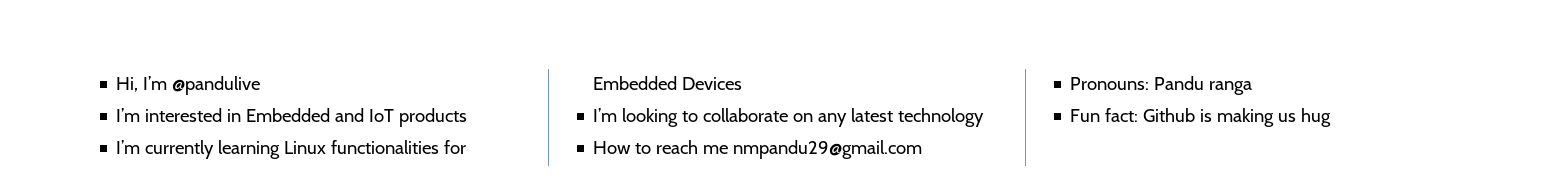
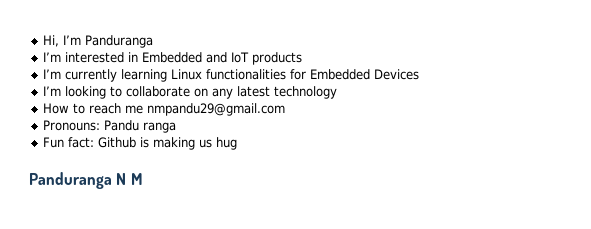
[172,76,261,95] @pandulive -> [85,35,154,48] Panduranga
(1332, 117) none -> [29,172,143,189] // Panduranga N M

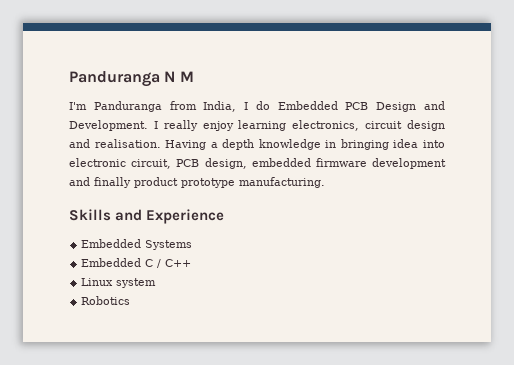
[43,35,154,48] [43,52,303,65] [43,69,420,82] [43,86,338,99] [43,103,286,116] [43,120,177,133] [43,137,238,150] [29,172,143,189] Hi, I’m Panduranga // I’m interested in Embedded and IoT products // I’m currently learning Linux functionalities for Embedded Devices // I’m looking to collaborate on any latest technology // How to reach me nmpandu29@gmail.com // Pronouns: Pandu ranga // Fun fact: Github is making us hug // Panduranga N M -> [69,71,194,87] [69,101,445,112] [69,120,445,131] [69,139,445,150] [69,158,446,169] [69,177,325,188] [69,209,225,224] [81,239,193,250] [81,258,192,268] [81,278,157,288] [81,296,131,305] Panduranga N M // I'm Panduranga from India, I do Embedded PCB Design and Development. I really enjoy learning electronics, circuit design and realisation. Having a depth knowledge in bringing idea into electronic circuit, PCB design, embedded firmware development and finally product prototype manufacturing. // Skills and Experience // Embedded Systems // Embedded C / C++ // Linux system // Robotics

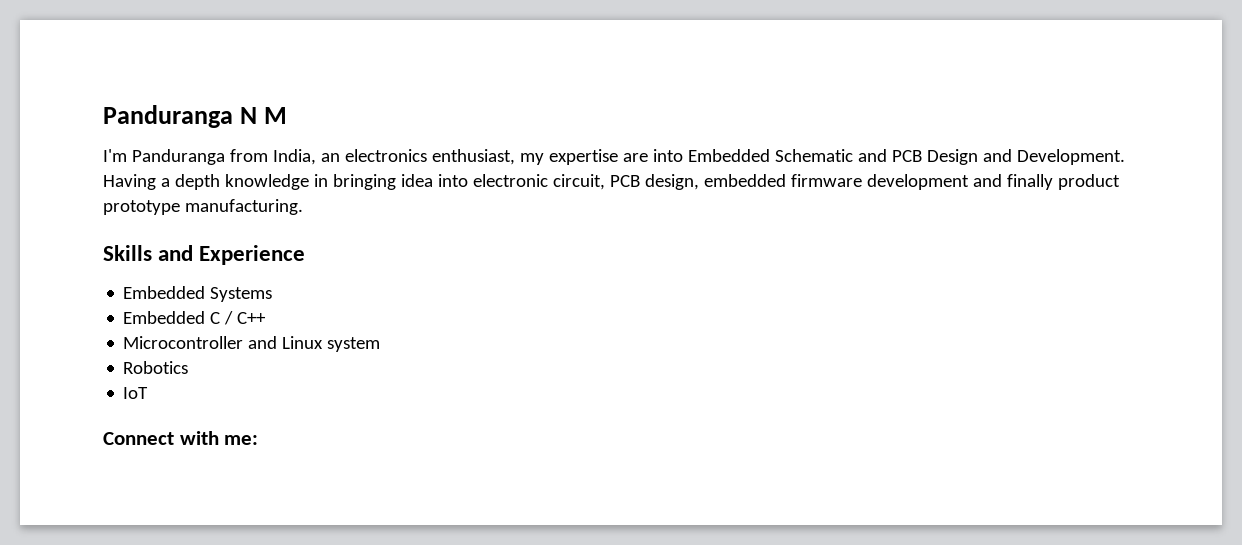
[244,101,445,112] [69,120,445,131] [69,139,161,148] I do Embedded PCB Design and Development. I really enjoy learning electronics, circuit design and realisation. -> [320,149,1125,165] an electronics enthusiast, my expertise are into Embedded Schematic and PCB Design and Development.
(192, 263) none -> [123,336,278,349] Microcontroller and
(131, 300) none -> [123,387,149,399] [103,431,259,445] // IoT // Connect with me:

